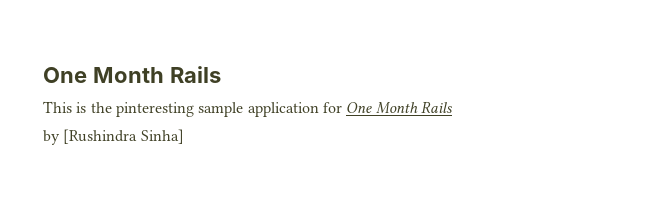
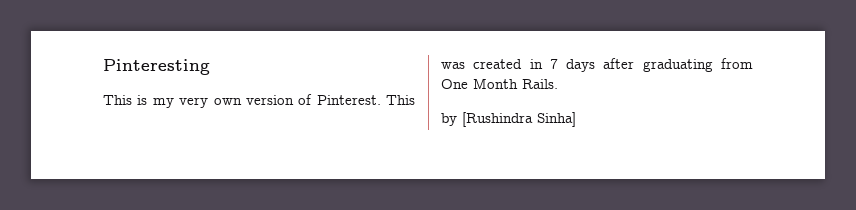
[43,66,221,83] One Month Rails -> [103,59,210,75] Pinteresting
[90,101,453,117] the pinteresting sample application for One Month Rails -> [152,94,415,108] [441,58,753,72] [441,78,558,89] my very own version of Pinterest. This was created in 7 days after graduating from One Month Rails.

